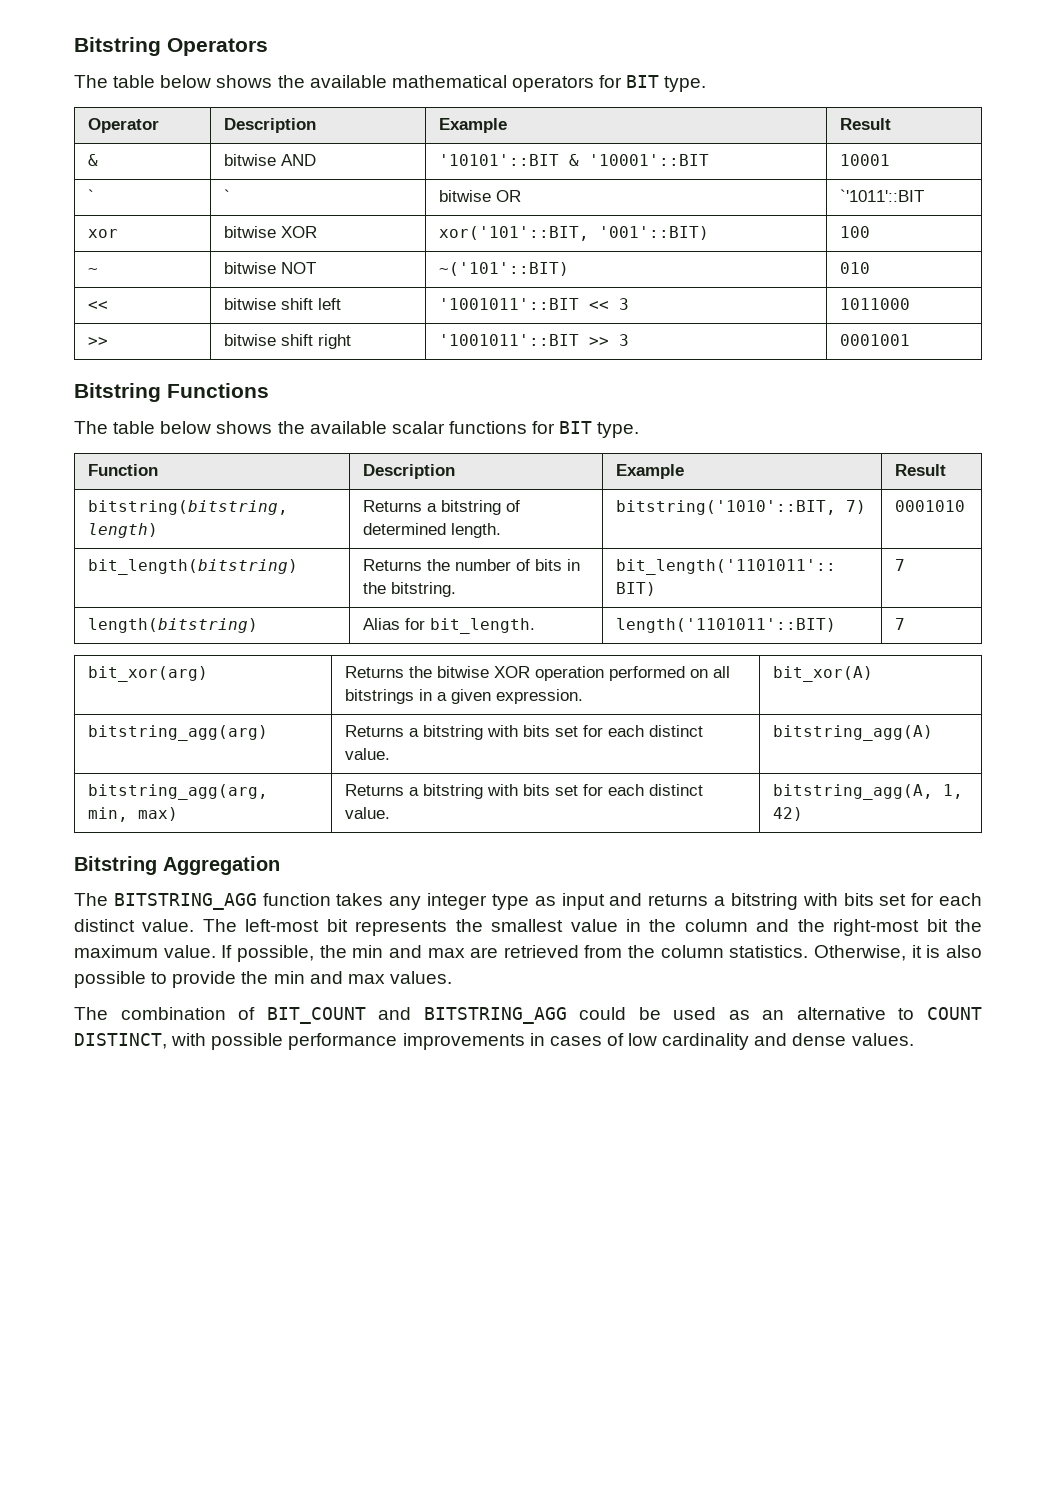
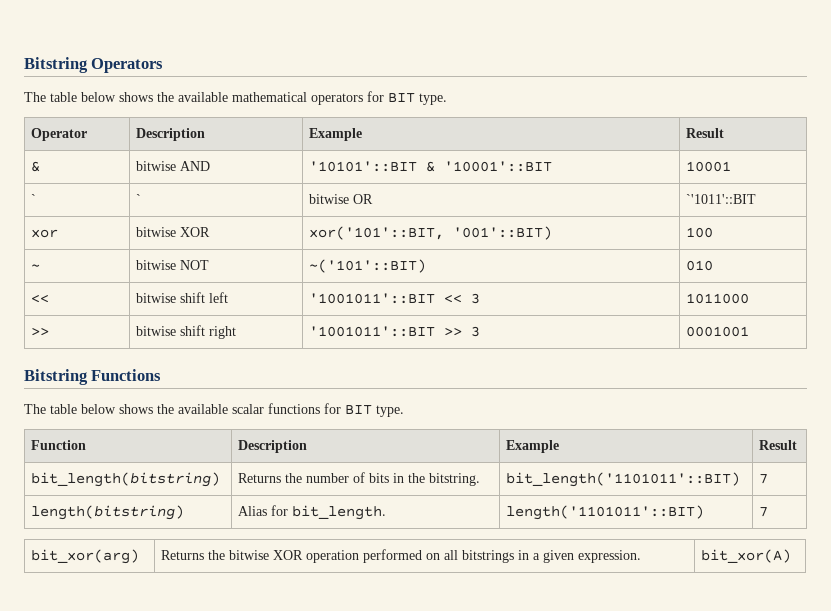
[88,500,289,515] [88,523,159,538] [363,500,521,515] [363,523,502,538] [616,500,867,515] [895,500,966,512] // bitstring(bitstring, length) | Returns a bitstring of determined length. | bitstring('1010'::BIT, 7) | 0001010 -> (797, 445) none
[88,725,269,741] [345,725,704,740] [345,748,391,760] [773,725,934,741] [88,784,269,800] [88,807,179,822] [345,784,704,799] [345,807,391,819] [773,784,964,800] [773,807,804,821] [74,856,280,875] [74,893,983,910] [74,919,982,936] [74,945,982,962] [74,971,452,988] [74,1007,983,1024] [74,1033,914,1050] // bitstring_agg(arg) | Returns a bitstring with bits set for each distinct value. | bitstring_agg(A) // bitstring_agg(arg, min, max) | Returns a bitstring with bits set for each distinct value. | bitstring_agg(A, 1, 42) // Bitstring Aggregation // The BITSTRING_AGG function takes any integer type as input and returns a bitstring with bits set for each distinct value. The left-most bit represents the smallest value in the column and the right-most bit the maximum value. If possible, the min and max are retrieved from the column statistics. Otherwise, it is also possible to provide the min and max values. // The combination of BIT_COUNT and BITSTRING_AGG could be used as an alternative to COUNT DISTINCT, with possible performance improvements in cases of low cardinality and dense values. -> (791, 556) none

